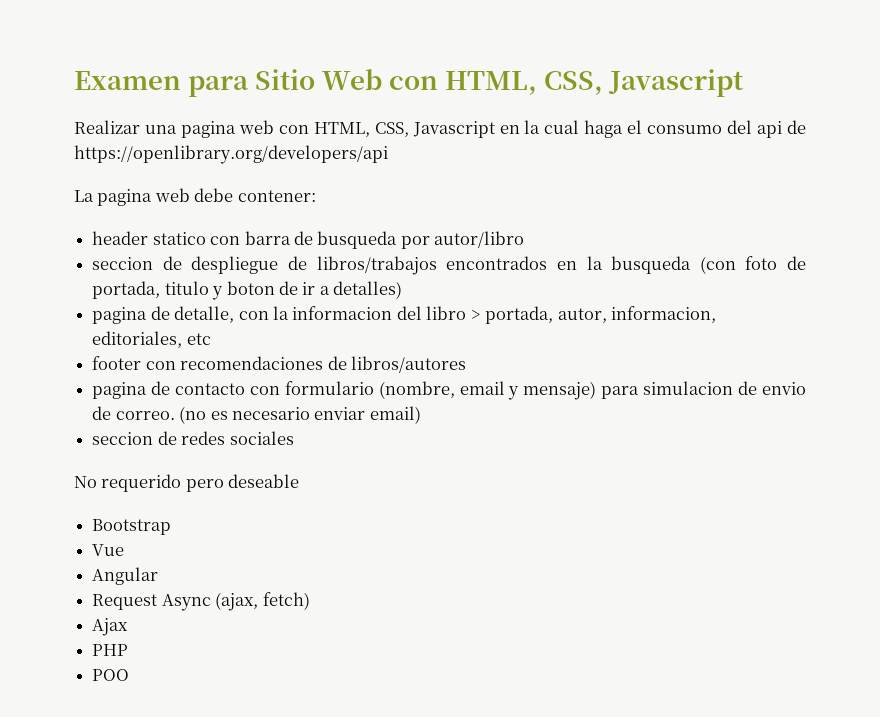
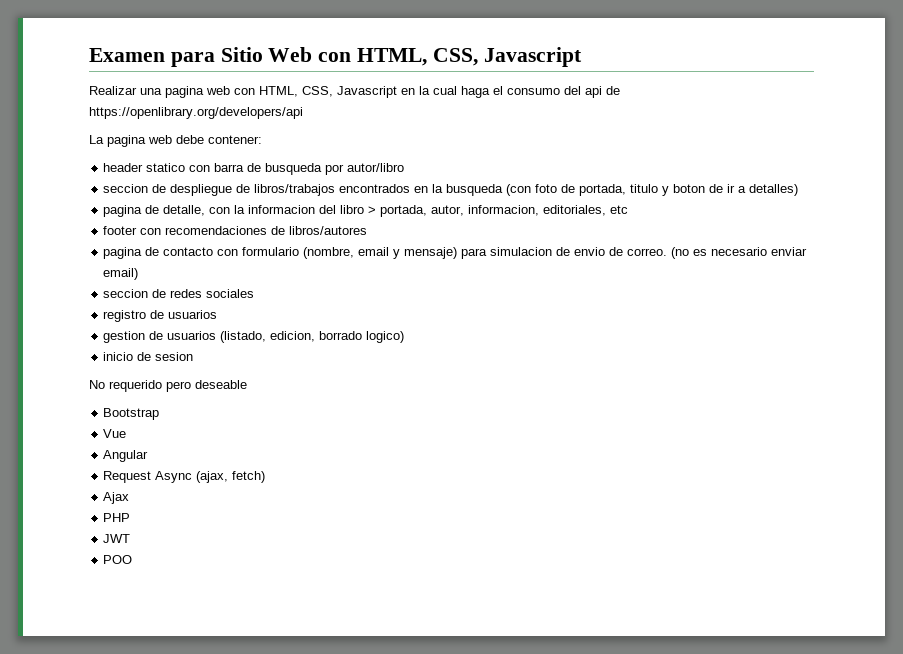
(294, 438) none -> [103,310,218,322] [103,331,405,343] [103,352,194,361] // registro de usuarios // gestion de usuarios (listado, edicion, borrado logico) // inicio de sesion
(129, 650) none -> [103,534,131,543] // JWT

